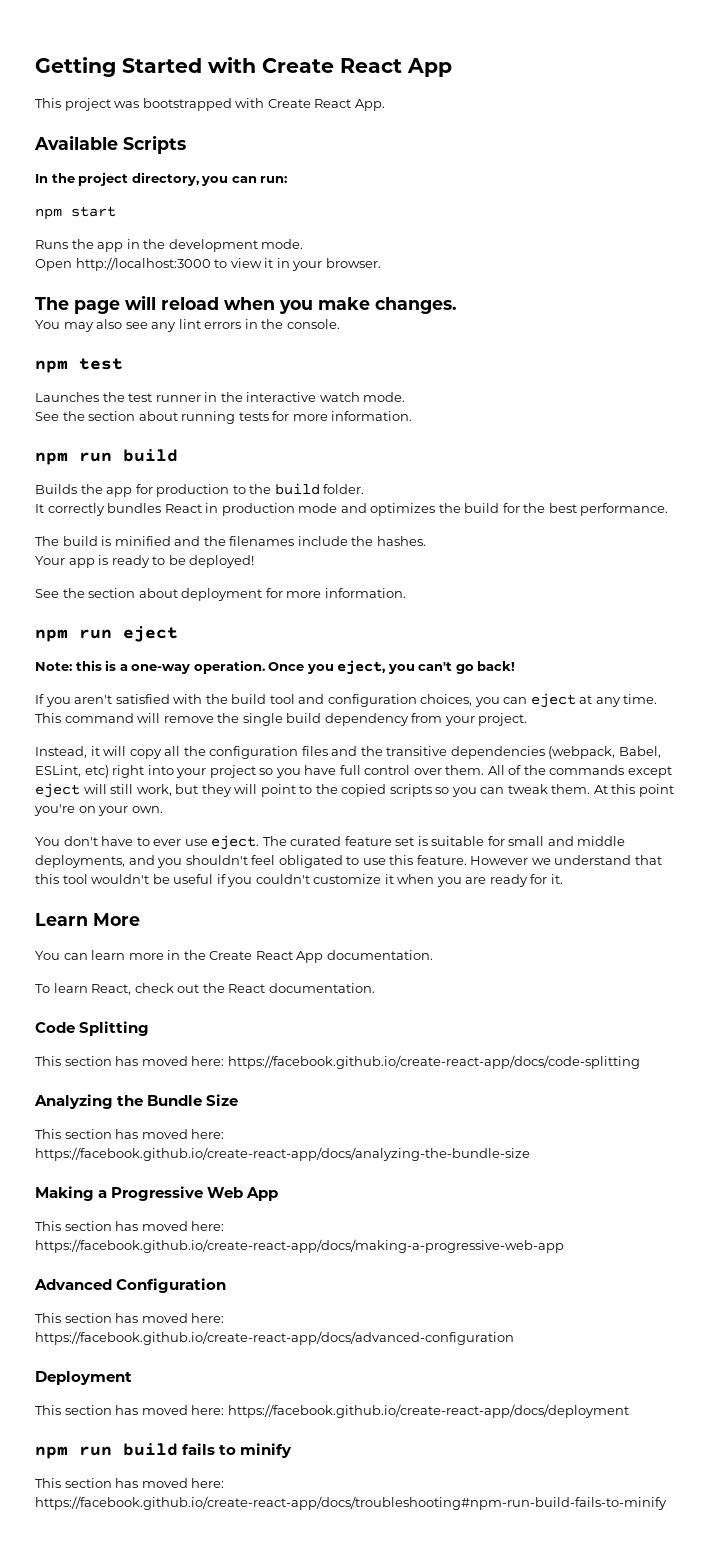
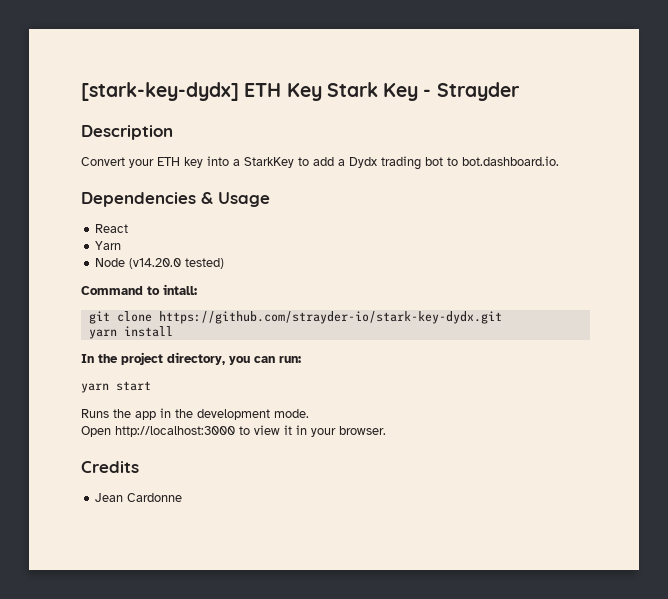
[35,57,452,77] [35,98,385,111] [34,135,186,154] Getting Started with Create React App // This project was bootstrapped with Create React App. // Available Scripts -> [81,82,520,101] [81,125,173,140] [81,156,559,170] [81,192,270,207] [95,224,129,233] [95,241,122,250] [95,258,225,269] [81,284,197,295] [88,311,502,324] [88,326,173,339] [stark-key-dydx] ETH Key Stark Key - Strayder // Description // Convert your ETH key into a StarkKey to add a Dydx trading bot to bot.dashboard.io. // Dependencies & Usage // React // Yarn // Node (v14.20.0 tested) // Command to intall: // git clone https://github.com/strayder-io/stark-key-dydx.git // yarn install
[35,208,62,220] npm -> [81,383,109,393] yarn
[35,295,457,314] [35,319,340,332] [35,358,123,373] [35,392,406,402] [35,411,413,424] [35,449,178,465] [35,483,365,497] [35,503,669,516] [35,536,426,546] [35,555,255,568] [35,588,406,601] [35,626,178,642] [35,660,516,675] [35,693,658,708] [35,713,528,726] [35,746,661,759] [35,765,672,778] [35,783,674,798] [34,804,163,816] [35,835,626,850] [35,855,662,868] [35,874,563,887] [35,913,140,926] [35,950,433,963] [35,983,375,995] [35,1021,150,1036] [35,1055,640,1069] [34,1094,239,1109] [35,1129,225,1139] [35,1147,530,1161] [35,1186,279,1201] [35,1221,225,1231] [35,1239,564,1253] [34,1278,227,1293] [35,1313,225,1323] [35,1331,514,1345] [35,1371,132,1385] [35,1404,629,1418] [35,1443,293,1459] [35,1478,225,1488] [35,1496,667,1510] The page will reload when you make changes. // You may also see any lint errors in the console. // npm test // Launches the test runner in the interactive watch mode. // See the section about running tests for more information. // npm run build // Builds the app for production to the build folder. // It correctly bundles React in production mode and optimizes the build for the best performance. // The build is minified and the filenames include the hashes. // Your app is ready to be deployed! // See the section about deployment for more information. // npm run eject // Note: this is a one-way operation. Once you eject, you can't go back! // If you aren't satisfied with the build tool and configuration choices, you can eject at any time. This command will remove the single build dependency from your project. // Instead, it will copy all the configuration files and the transitive dependencies (webpack, Babel, ESLint, etc) right into your project so you have full control over them. All of the commands except eject will still work, but they will point to the copied scripts so you can tweak them. At this point you're on your own. // You don't have to ever use eject. The curated feature set is suitable for small and middle deployments, and you shouldn't feel obligated to use this feature. However we understand that this tool wouldn't be useful if you couldn't customize it when you are ready for it. // Learn More // You can learn more in the Create React App documentation. // To learn React, check out the React documentation. // Code Splitting // This section has moved here: https://facebook.github.io/create-react-app/docs/code-splitting // Analyzing the Bundle Size // This section has moved here: https://facebook.github.io/create-react-app/docs/analyzing-the-bundle-size // Making a Progressive Web App // This section has moved here: https://facebook.github.io/create-react-app/docs/making-a-progressive-web-app // Advanced Configuration // This section has moved here: https://facebook.github.io/create-react-app/docs/advanced-configuration // Deployment // This section has moved here: https://facebook.github.io/create-react-app/docs/deployment // npm run build fails to minify // This section has moved here: https://facebook.github.io/create-react-app/docs/troubleshooting#npm-run-build-fails-to-minify -> [81,461,139,473] [95,493,183,502] Credits // Jean Cardonne

